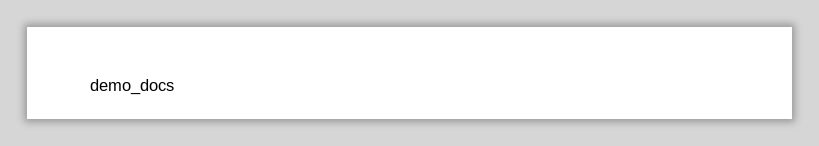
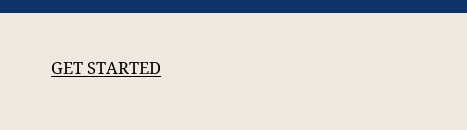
[90,79,174,95] demo_docs -> [51,62,162,74] GET STARTED

